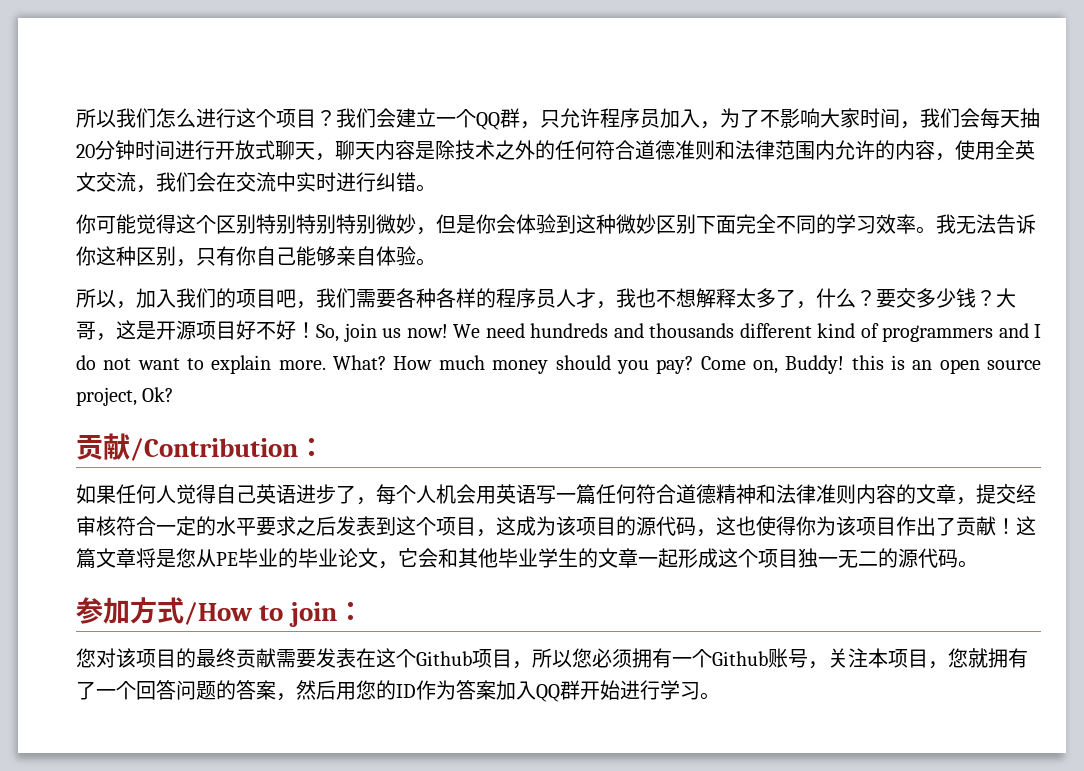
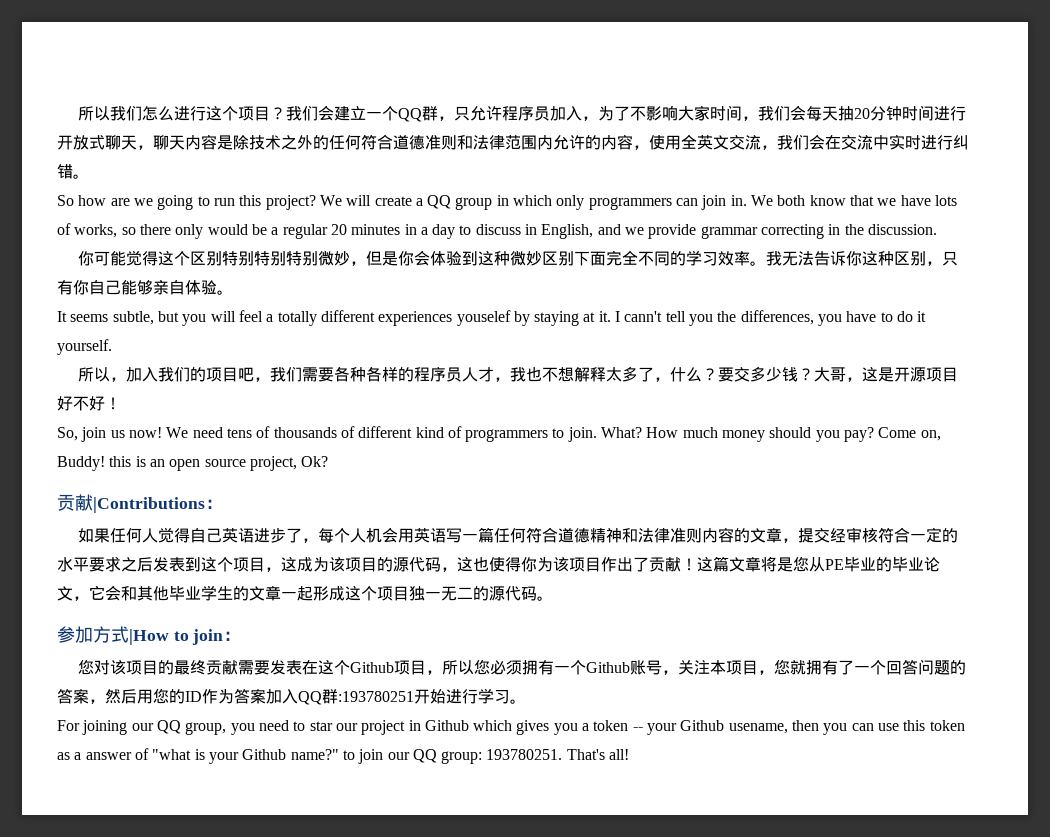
(436, 188) none -> [57,195,957,210] [57,223,938,239] // So how are we going to run this project? We will create a QQ group in which only programmers can join in. We both know that we have lots of works, so there only would be a regular 20 minutes in a day to discuss in English, and we provide grammar correcting in the discussion.
(436, 262) none -> [57,310,927,326] [57,339,112,355] // It seems subtle, but you will feel a totally different experiences youselef by staying at it. I cann't tell you the differences, you have to do it yourself.
(316, 330) none -> (121, 403) //
[530,323,1041,342] [76,355,326,374] hundreds and thousands different kind of programmers and I do not want to explain more. -> [226,426,597,442] tens of thousands of different kind of programmers to join.
[130,438,298,461] /Contribution -> [93,497,205,513] |Contributions
[184,602,253,625] /How -> [129,629,169,645] |How
(580, 690) none -> [338,691,414,702] :193780251
(720, 696) none -> [57,720,965,735] [57,748,630,764] // For joining our QQ group, you need to star our project in Github which gives you a token -- your Github usename, then you can use this token as a answer of "what is your Github name?" to join our QQ group: 193780251. That's all!

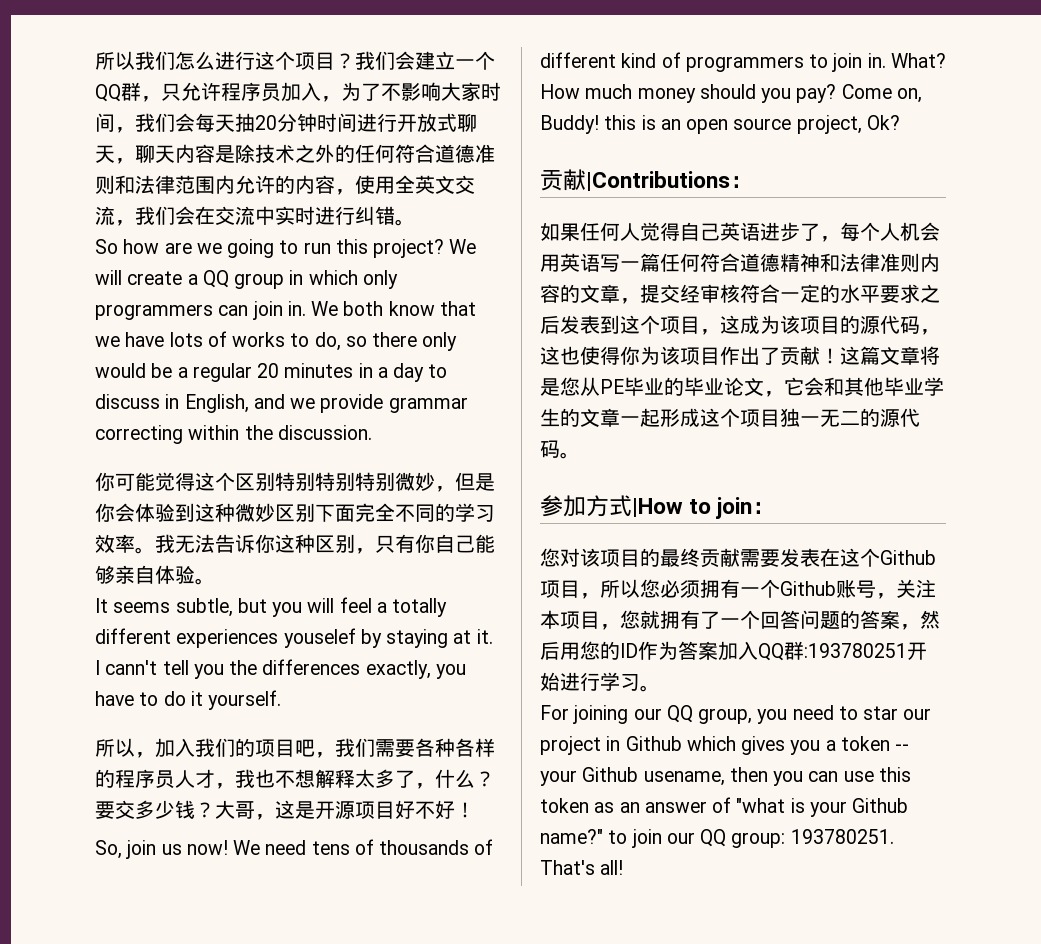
[74,224,118,238] works, -> [232,332,341,351] works to do,
[828,224,841,235] in -> [188,425,240,440] within
[740,310,814,325] differences, -> [262,659,431,679] differences exactly,
[567,427,597,442] join. -> [832,53,886,72] join in.
[74,752,82,760] a -> [619,802,640,813] an

